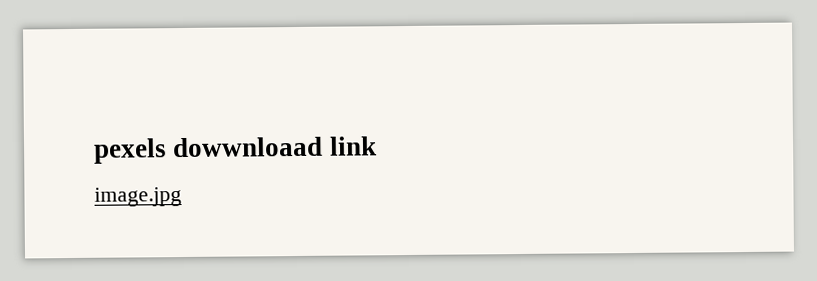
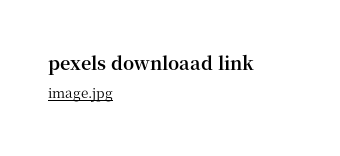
[172,136,324,158] dowwnloaad -> [111,55,213,70] downloaad

